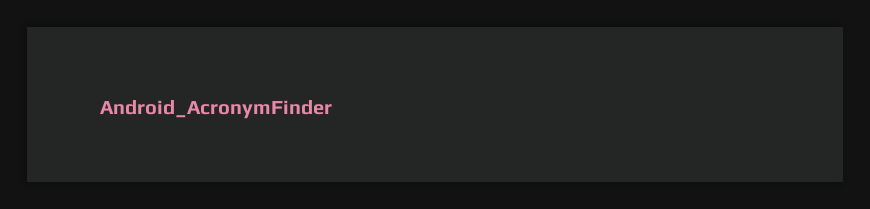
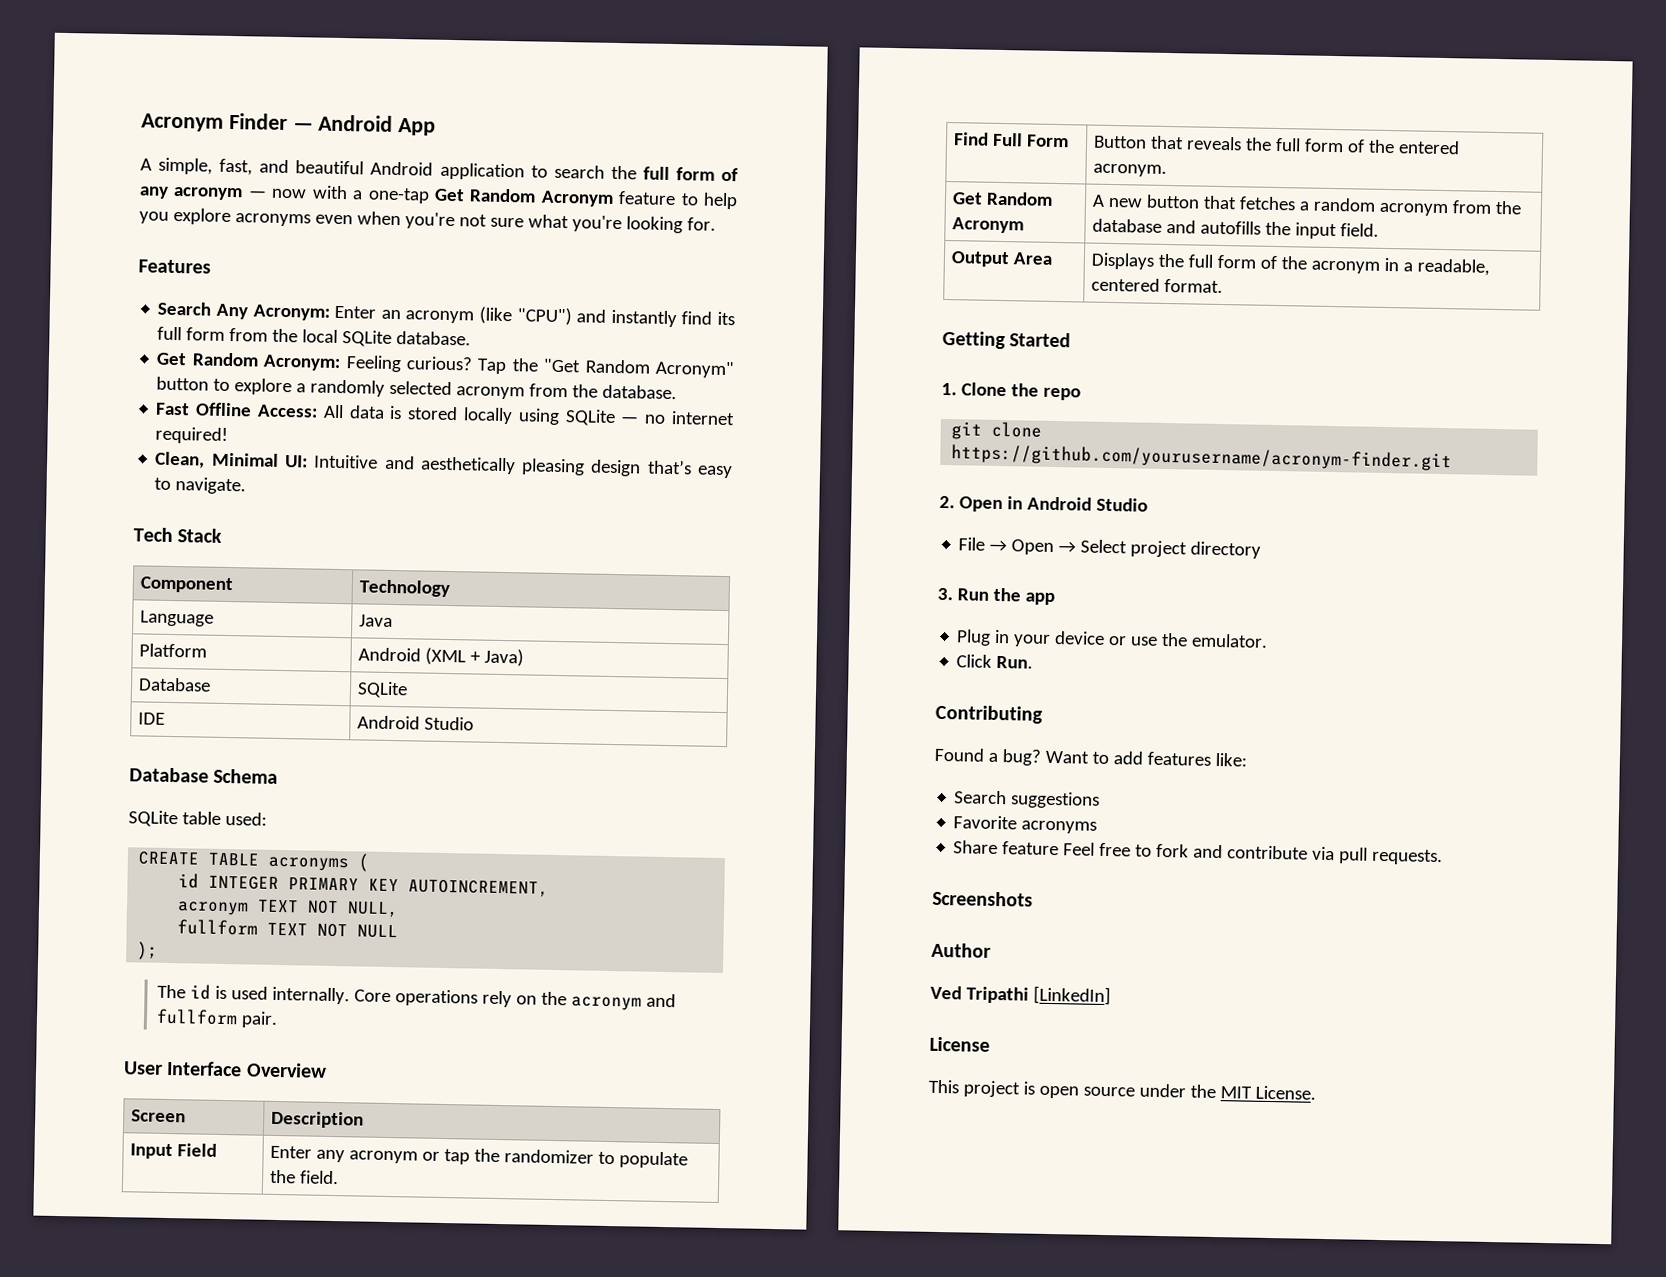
[100,100,332,119] Android_AcronymFinder -> [141,112,437,136] [140,157,738,182] [139,185,738,210] [139,207,716,234] [138,259,211,274] [157,301,736,328] [157,326,472,347] [156,352,734,379] [156,376,678,400] [155,402,736,427] [155,426,229,444] [154,451,733,479] [154,477,247,495] [133,527,223,543] [139,576,233,594] [358,579,450,598] [139,610,214,627] [358,614,393,627] [138,643,207,658] [357,647,524,667] [137,677,211,692] [356,681,408,699] [137,712,165,725] [356,715,474,731] [129,767,279,784] [128,810,267,828] [138,851,371,872] [178,873,550,897] [177,899,400,918] [177,919,399,939] [137,941,159,960] [156,984,676,1011] [155,1008,278,1028] [123,1060,327,1078] [130,1109,186,1123] [270,1110,364,1129] [129,1143,217,1160] [269,1145,688,1169] [269,1169,339,1185] [952,132,1069,148] [1092,135,1460,155] [1092,163,1167,177] [951,191,1053,206] [951,217,1024,234] [1091,194,1522,217] [1091,218,1379,240] [950,251,1053,268] [1090,252,1490,276] [1090,277,1223,294] [942,330,1072,350] [941,382,1081,401] [951,421,1043,440] [951,444,1453,472] [939,495,1148,513] [958,537,1262,559] [937,587,1055,606] [956,629,1269,648] [956,654,1034,669] [935,704,1043,724] [934,747,1247,767] [954,790,1101,809] [953,815,1098,834] [953,840,1444,866] [932,890,1033,907] [931,942,991,958] [930,985,1111,1006] [929,1036,990,1052] [928,1079,1316,1100] Acronym Finder — Android App // A simple, fast, and beautiful Android application to search the full form of any acronym — now with a one-tap Get Random Acronym feature to help you explore acronyms even when you're not sure what you're looking for. // Features // Search Any Acronym: Enter an acronym (like "CPU") and instantly find its full form from the local SQLite database. // Get Random Acronym: Feeling curious? Tap the "Get Random Acronym" button to explore a randomly selected acronym from the database. // Fast Offline Access: All data is stored locally using SQLite — no internet required! // Clean, Minimal UI: Intuitive and aesthetically pleasing design that’s easy to navigate. // Tech Stack // Component | Technology // Language | Java // Platform | Android (XML + Java) // Database | SQLite // IDE | Android Studio // Database Schema // SQLite table used: // CREATE TABLE acronyms ( // id INTEGER PRIMARY KEY AUTOINCREMENT, // acronym TEXT NOT NULL, // fullform TEXT NOT NULL // ); // The id is used internally. Core operations rely on the acronym and fullform pair. // User Interface Overview // Screen | Description // Input Field | Enter any acronym or tap the randomizer to populate the field. // Find Full Form | Button that reveals the full form of the entered acronym. // Get Random Acronym | A new button that fetches a random acronym from the database and autofills the input field. // Output Area | Displays the full form of the acronym in a readable, centered format. // Getting Started // 1. Clone the repo // git clone https://github.com/yourusername/acronym-finder.git // 2. Open in Android Studio // File → Open → Select project directory // 3. Run the app // Plug in your device or use the emulator. // Click Run. // Contributing // Found a bug? Want to add features like: // Search suggestions // Favorite acronyms // Share feature Feel free to fork and contribute via pull requests. // Screenshots // Author // Ved Tripathi [LinkedIn] // License // This project is open source under the MIT License.

